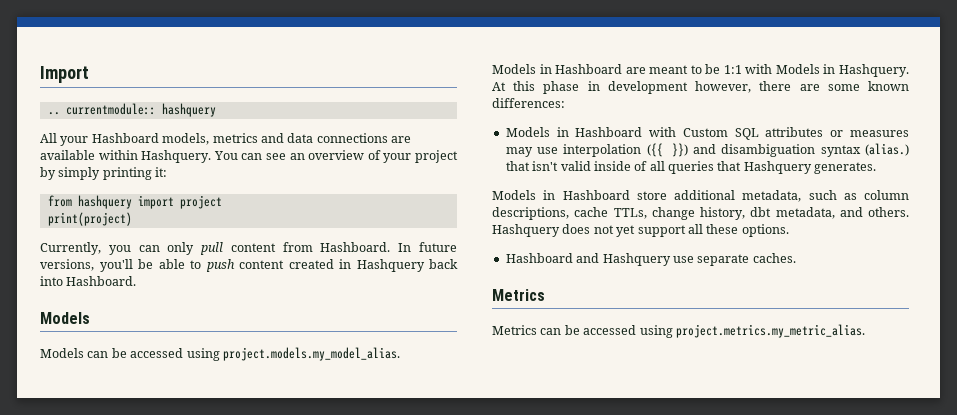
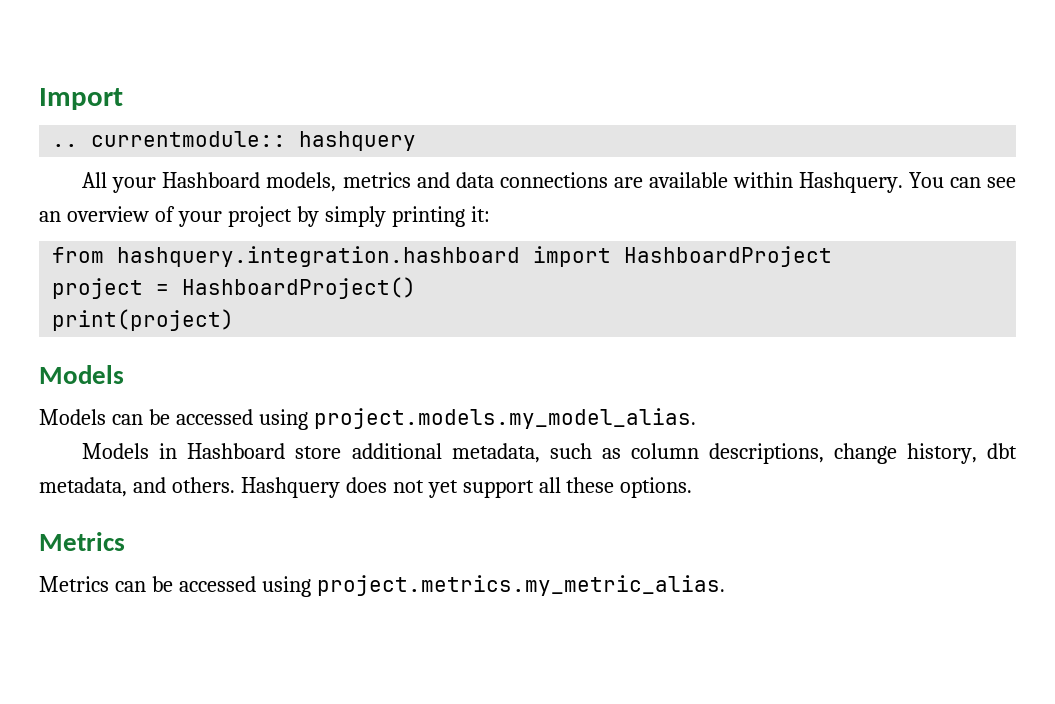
[77,195,222,209] hashquery import project -> [117,246,833,267] [52,277,417,299] hashquery.integration.hashboard import HashboardProject // project = HashboardProject()
[40,242,457,255] [40,259,458,272] [40,276,137,286] // Currently, you can only pull content from Hashboard. In future versions, you'll be able to push content created in Hashquery back into Hashboard. -> (235, 320) none
[492,64,909,77] [492,81,909,94] [492,98,565,108] [505,127,909,140] [505,143,909,157] [505,161,877,174] // Models in Hashboard are meant to be 1:1 with Models in Hashquery. At this phase in development however, there are some known differences: // Models in Hashboard with Custom SQL attributes or measures may use interpolation ({{ }}) and disambiguation syntax (alias.) that isn't valid inside of all queries that Hashquery generates. -> (696, 418) none
[574,207,647,219] cache TTLs, -> (824, 453) none
[505,253,796,266] // Hashboard and Hashquery use separate caches. -> (693, 487) none

